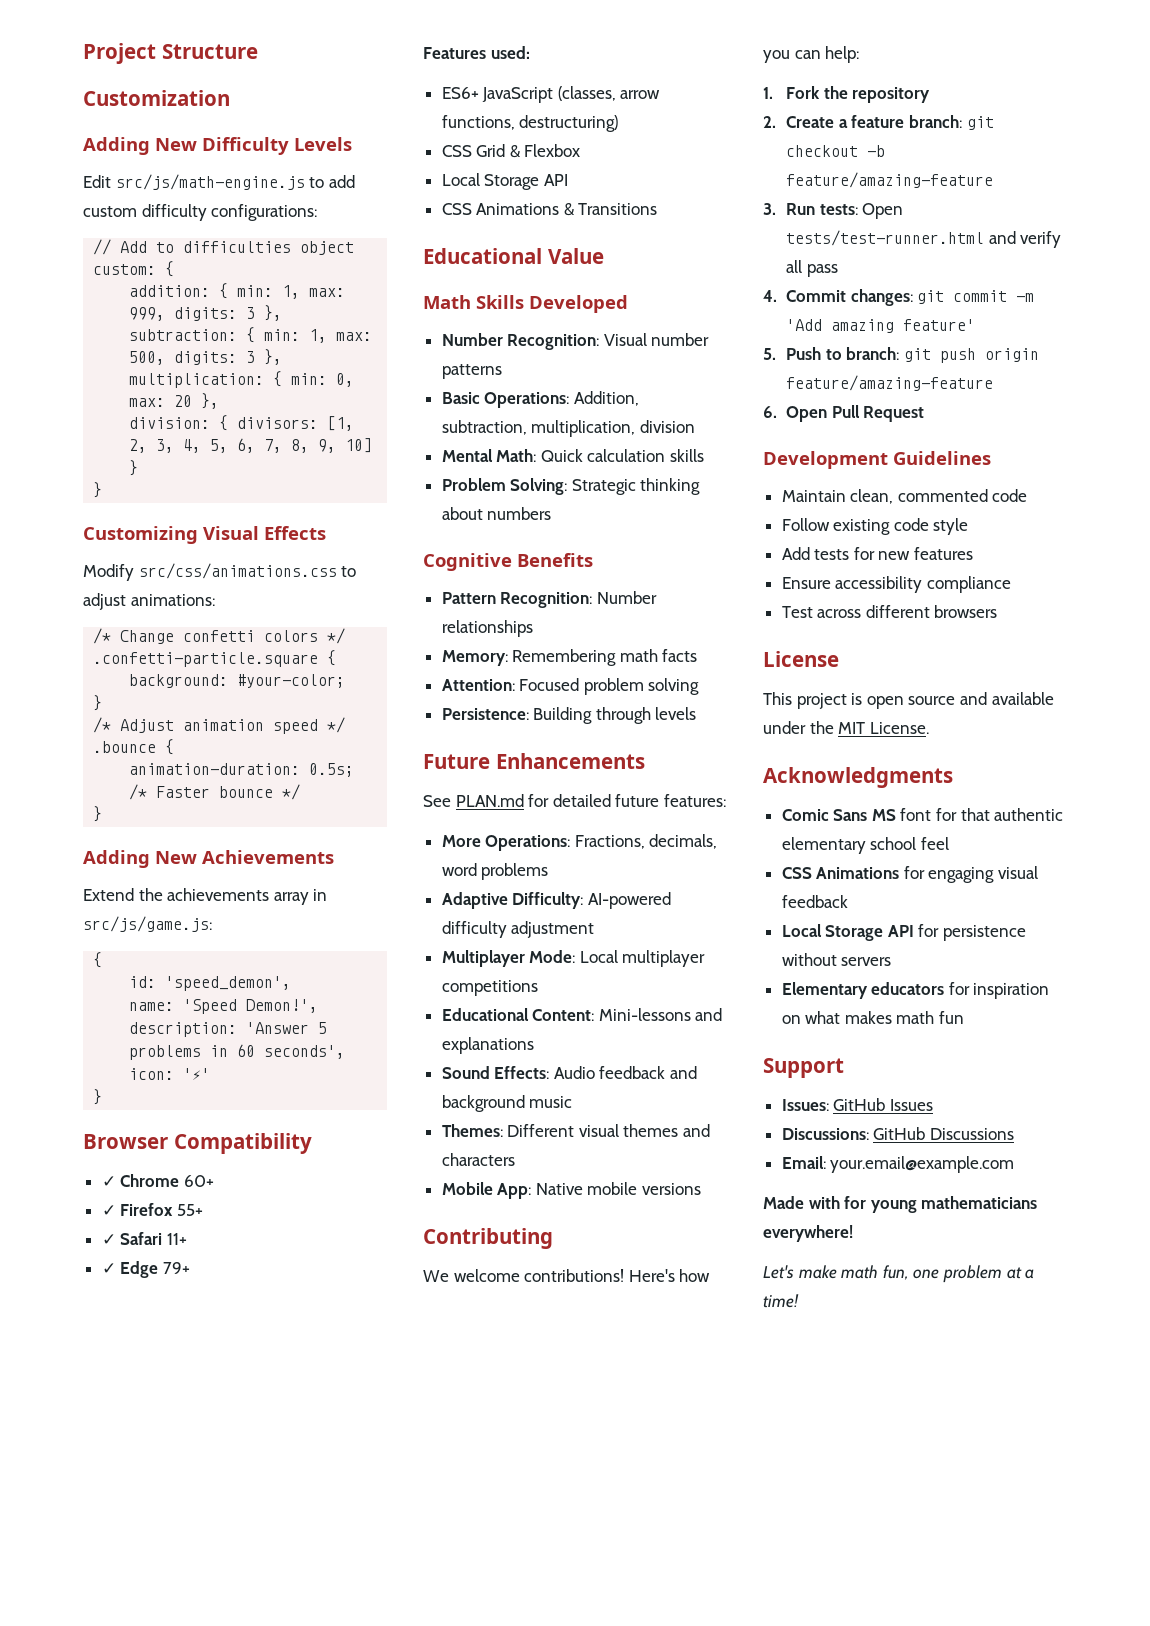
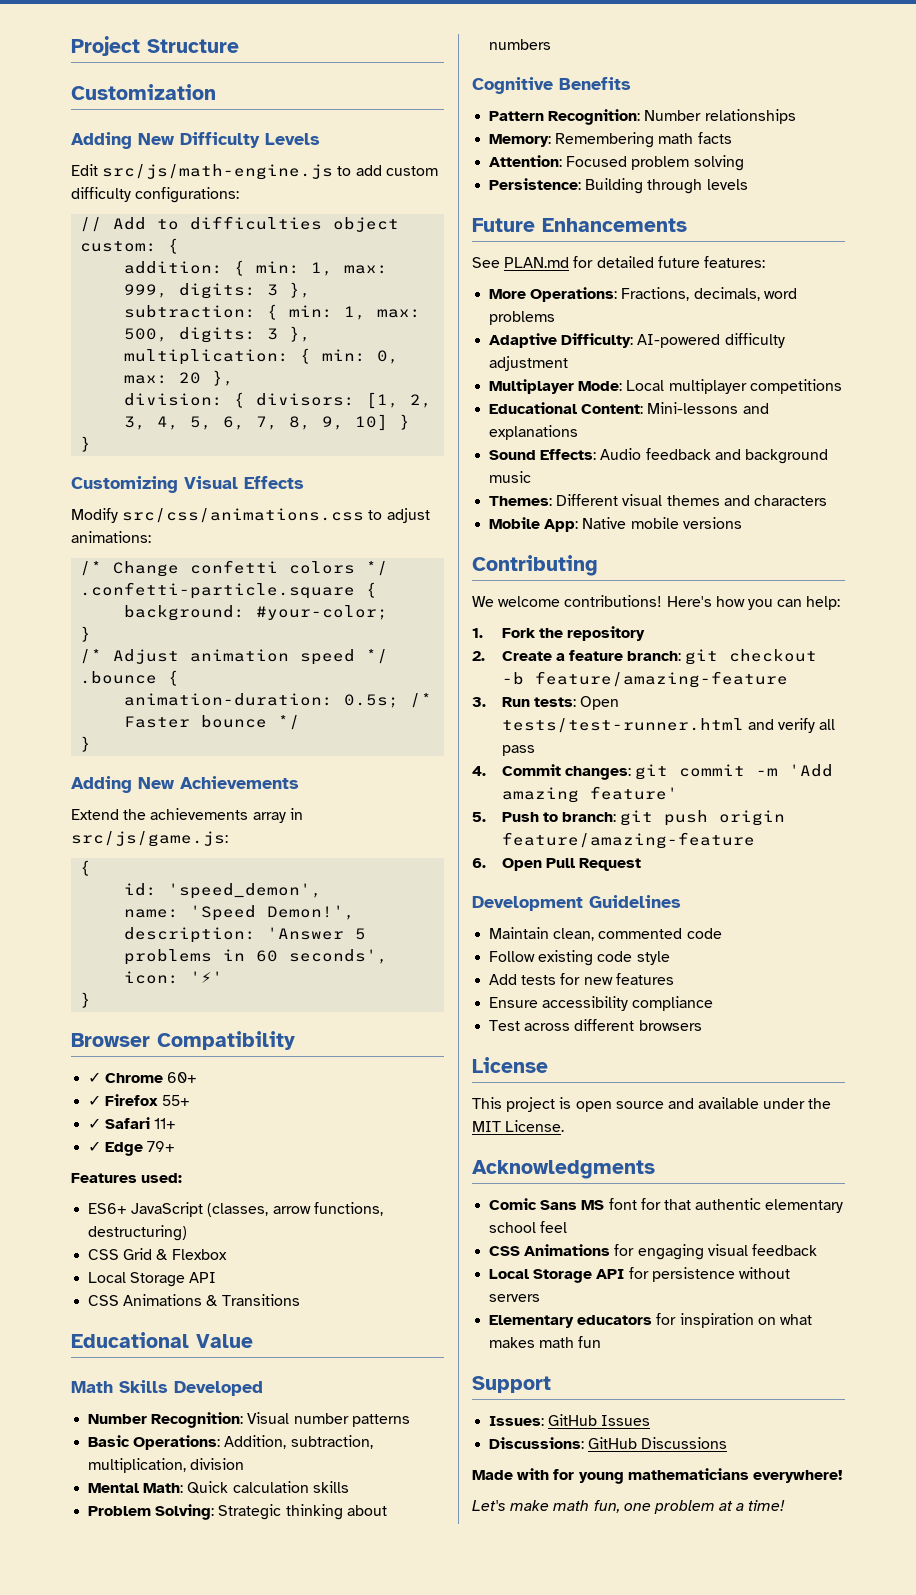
[781,1156,1015,1173] // Email: your.email@example.com -> (728, 1443) none

